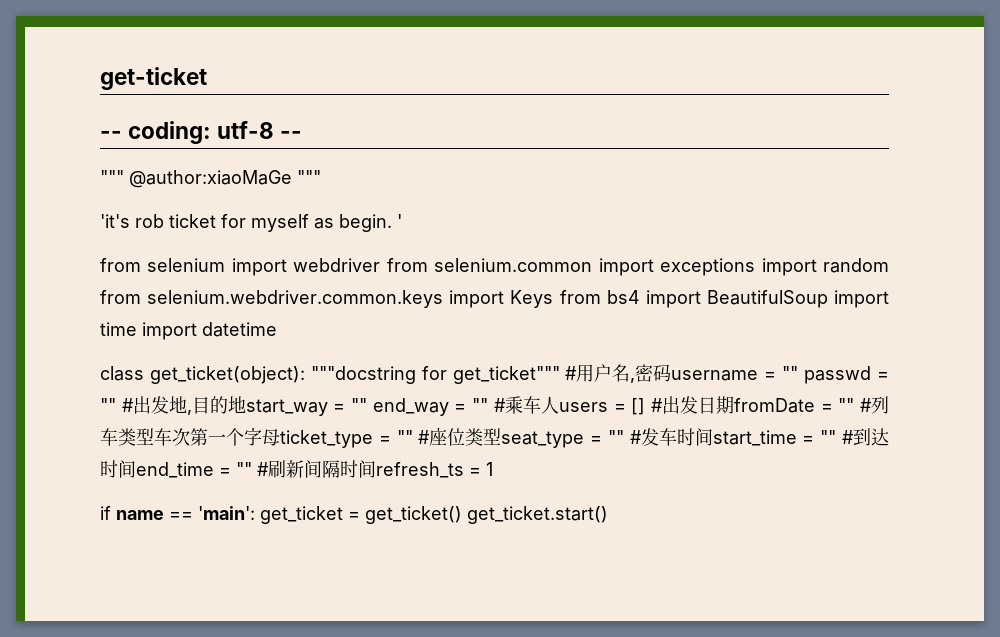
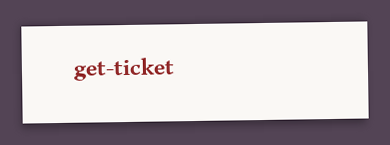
[100,121,303,144] [100,170,321,188] [100,214,402,232] [100,258,890,276] [100,290,889,308] [100,322,277,340] [100,364,890,384] [100,396,890,416] [100,427,890,448] [100,460,493,478] [100,506,608,524] // -- coding: utf-8 -- // """ @author:xiaoMaGe """ // 'it's rob ticket for myself as begin. ' // from selenium import webdriver from selenium.common import exceptions import random from selenium.webdriver.common.keys import Keys from bs4 import BeautifulSoup import time import datetime // class get_ticket(object): """docstring for get_ticket""" #用户名,密码username = "" passwd = "" #出发地,目的地start_way = "" end_way = "" #乘车人users = [] #出发日期fromDate = "" #列车类型车次第一个字母ticket_type = "" #座位类型seat_type = "" #发车时间start_time = "" #到达时间end_time = "" #刷新间隔时间refresh_ts = 1 // if name == 'main': get_ticket = get_ticket() get_ticket.start() -> (175, 69) none

